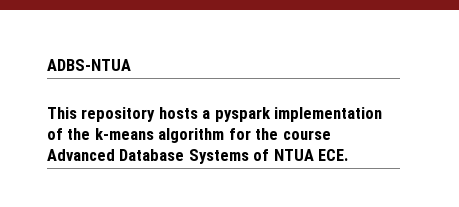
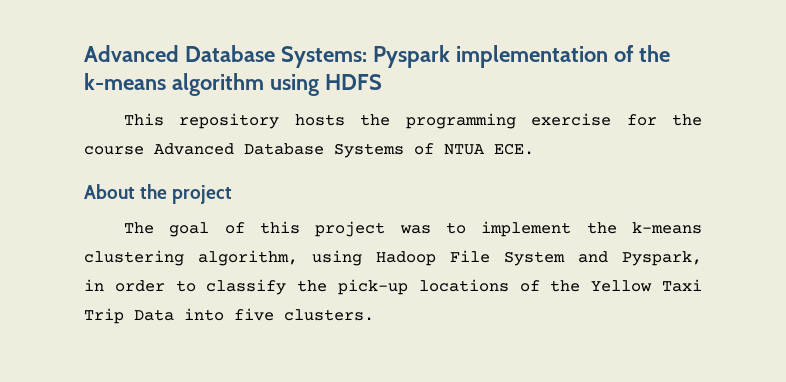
[47,59,131,71] [47,107,271,122] ADBS-NTUA // This repository hosts a pyspark -> [84,45,450,68] Advanced Database Systems: Pyspark
(225, 135) none -> [269,74,382,96] [123,113,612,129] using HDFS // This repository hosts the programming exercise
(349, 155) none -> [84,184,233,204] [123,221,703,237] [84,250,702,266] [84,279,702,295] [84,308,374,324] // About the project // The goal of this project was to implement the k-means clustering algorithm, using Hadoop File System and Pyspark, in order to classify the pick-up locations of the Yellow Taxi Trip Data into five clusters.

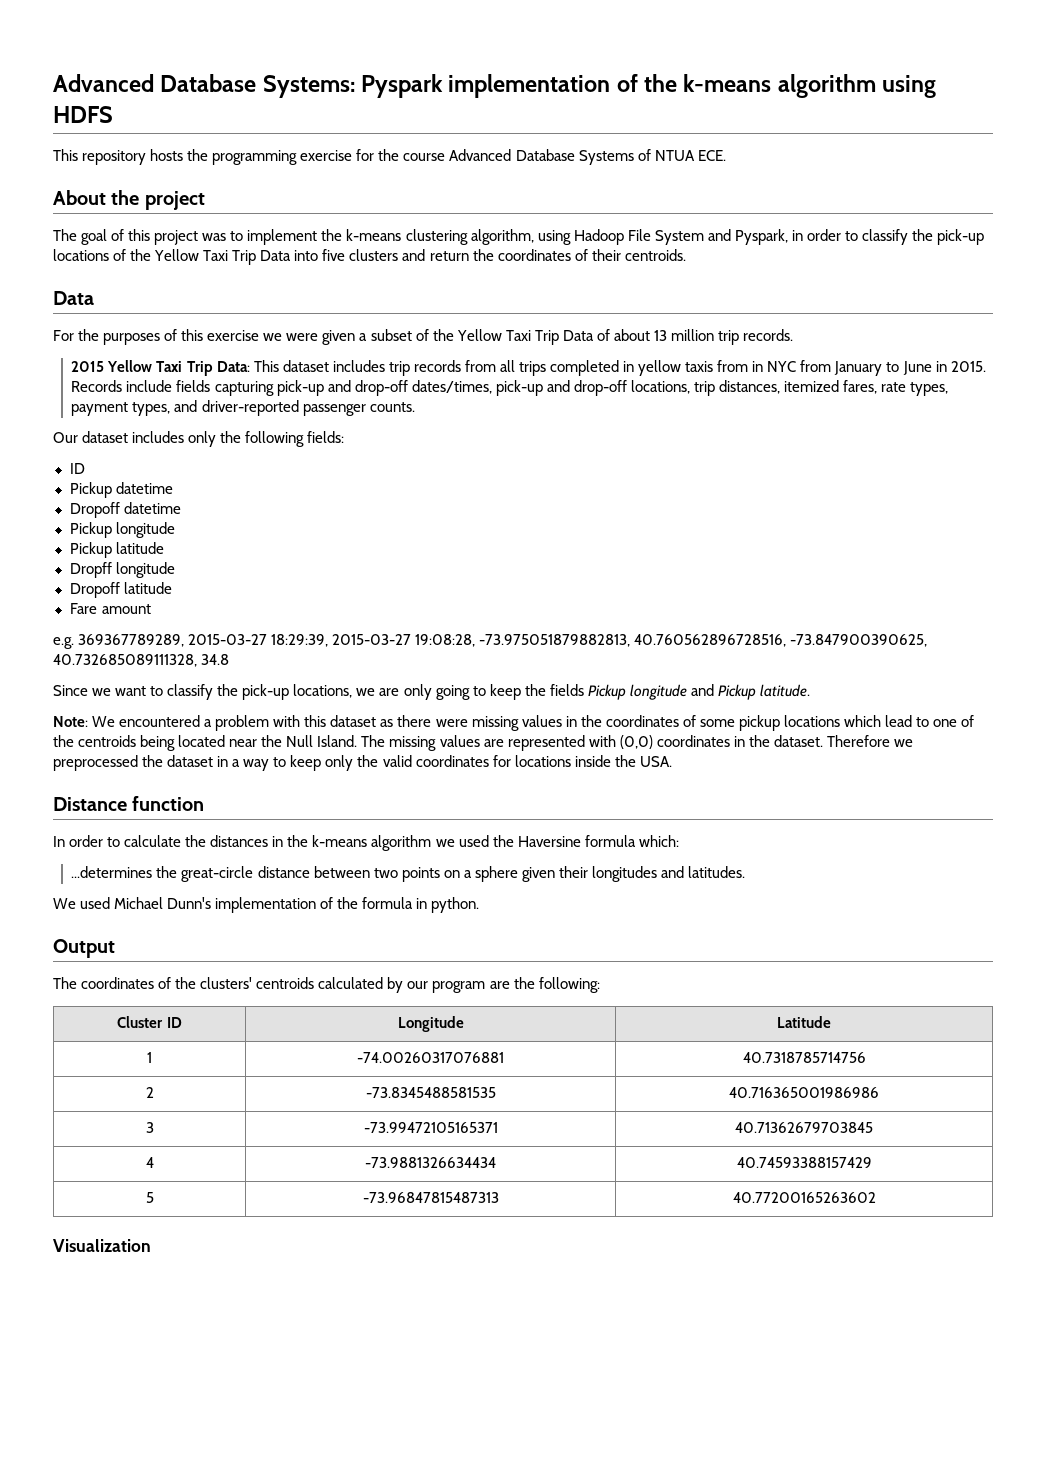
[284,309,374,321] clusters. -> [349,249,686,261] [53,291,94,305] [53,329,794,345] [71,360,986,376] [71,380,949,396] [71,400,415,416] [53,431,345,447] [69,463,85,474] [69,482,173,498] [69,502,181,518] [69,522,175,538] [69,542,164,558] [69,562,175,578] [69,582,172,598] [69,603,151,614] [53,634,928,649] [53,654,230,667] [53,684,810,700] [53,715,975,731] [53,735,913,751] [53,755,672,771] [53,796,205,811] [53,835,679,851] [71,866,746,882] [53,897,480,913] [53,939,115,958] [53,977,600,993] [117,1016,182,1028] [397,1016,464,1032] [777,1016,831,1028] [147,1052,152,1063] [357,1052,504,1063] [742,1052,866,1063] [145,1087,154,1098] [365,1087,496,1098] [729,1087,879,1098] [145,1122,154,1133] [363,1122,498,1133] [735,1122,873,1133] [145,1157,154,1168] [365,1157,496,1168] [736,1157,872,1168] [145,1192,154,1203] [362,1192,499,1203] [732,1192,876,1203] [53,1239,151,1252] clusters and return the coordinates of their centroids. // Data // For the purposes of this exercise we were given a subset of the Yellow Taxi Trip Data of about 13 million trip records. // 2015 Yellow Taxi Trip Data: This dataset includes trip records from all trips completed in yellow taxis from in NYC from January to June in 2015. Records include fields capturing pick-up and drop-off dates/times, pick-up and drop-off locations, trip distances, itemized fares, rate types, payment types, and driver-reported passenger counts. // Our dataset includes only the following fields: // ID // Pickup datetime // Dropoff datetime // Pickup longitude // Pickup latitude // Dropff longitude // Dropoff latitude // Fare amount // e.g. 369367789289, 2015-03-27 18:29:39, 2015-03-27 19:08:28, -73.975051879882813, 40.760562896728516, -73.847900390625, 40.732685089111328, 34.8 // Since we want to classify the pick-up locations, we are only going to keep the fields Pickup longitude and Pickup latitude. // Note: We encountered a problem with this dataset as there were missing values in the coordinates of some pickup locations which lead to one of the centroids being located near the Null Island. The missing values are represented with (0,0) coordinates in the dataset. Therefore we preprocessed the dataset in a way to keep only the valid coordinates for locations inside the USA. // Distance function // In order to calculate the distances in the k-means algorithm we used the Haversine formula which: // ...determines the great-circle distance between two points on a sphere given their longitudes and latitudes. // We used Michael Dunn's implementation of the formula in python. // Output // The coordinates of the clusters' centroids calculated by our program are the following: // Cluster ID | Longitude | Latitude // 1 | -74.00260317076881 | 40.7318785714756 // 2 | -73.8345488581535 | 40.716365001986986 // 3 | -73.99472105165371 | 40.71362679703845 // 4 | -73.9881326634434 | 40.74593388157429 // 5 | -73.96847815487313 | 40.77200165263602 // Visualization

